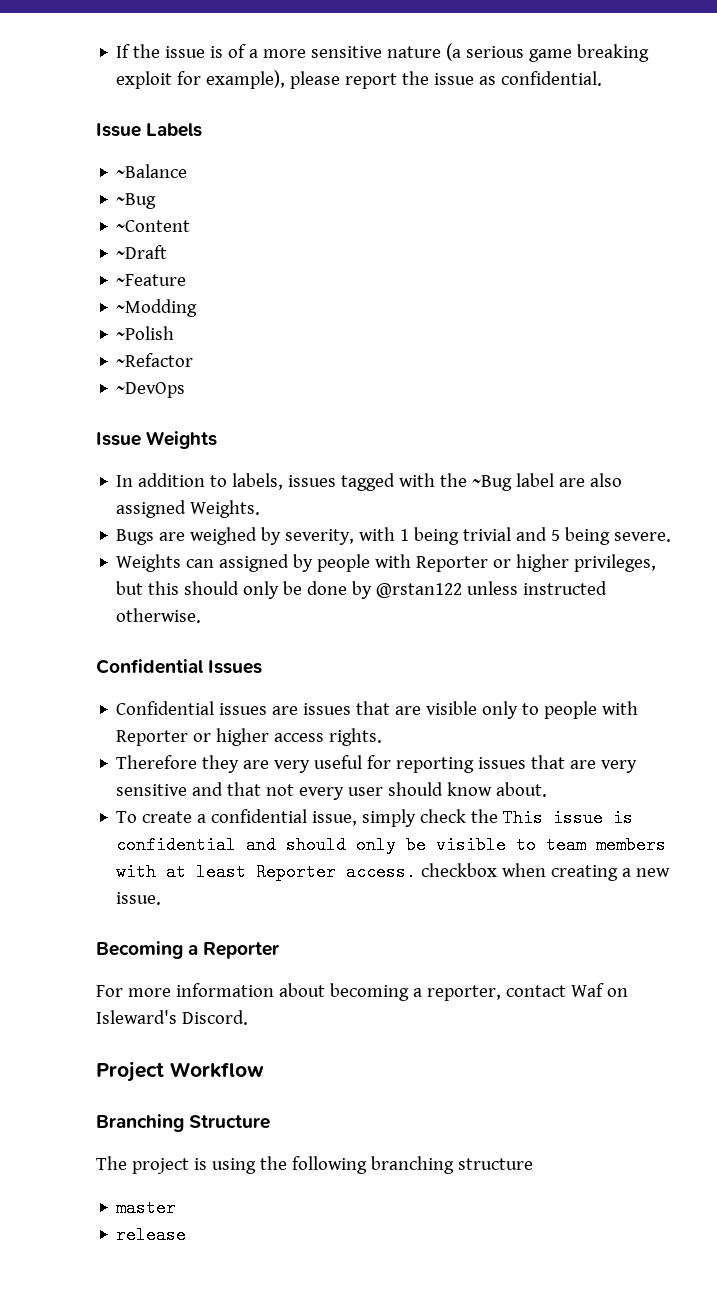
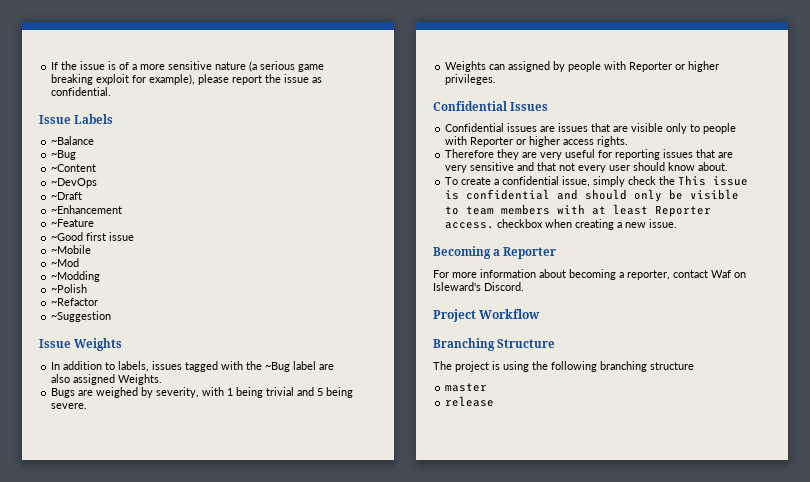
(191, 226) none -> [51,178,98,188] // ~DevOps
(168, 252) none -> [51,205,123,214] // ~Enhancement
(187, 280) none -> [51,232,135,241] [51,245,92,254] [51,258,80,267] // ~Good first issue // ~Mobile // ~Mod
[116,382,186,398] ~DevOps -> [51,311,112,322] ~Suggestion
[574,554,657,572] [116,581,608,599] [116,608,202,623] privileges, but this should only be done by @rstan122 unless instructed otherwise. -> [445,74,497,85] privileges.

